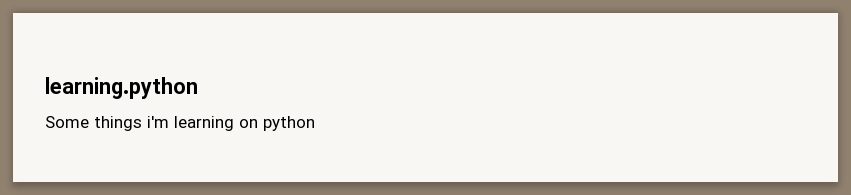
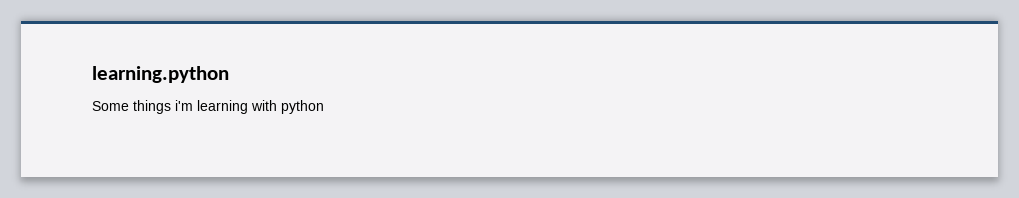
[239,119,258,128] on -> [251,100,277,111] with

